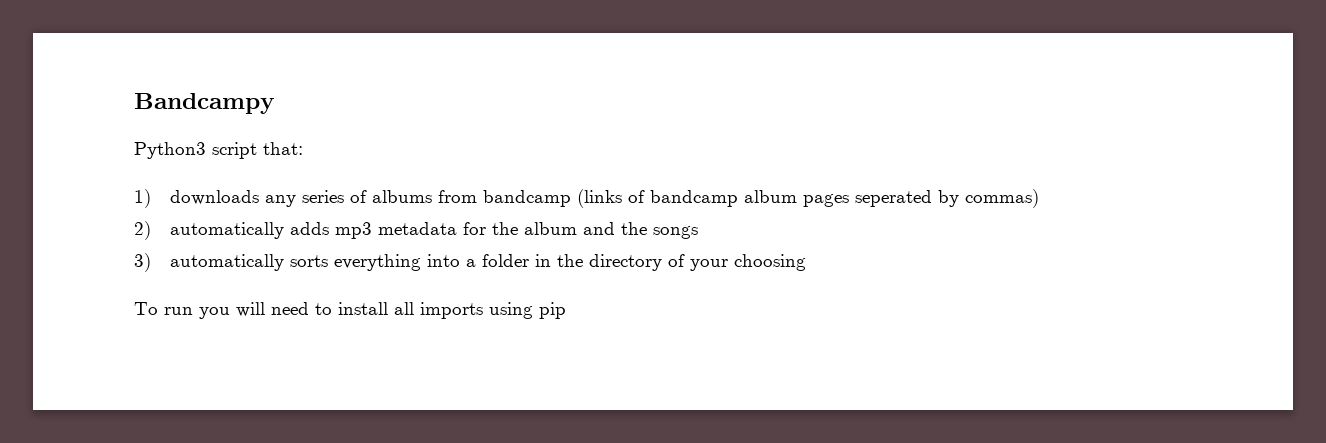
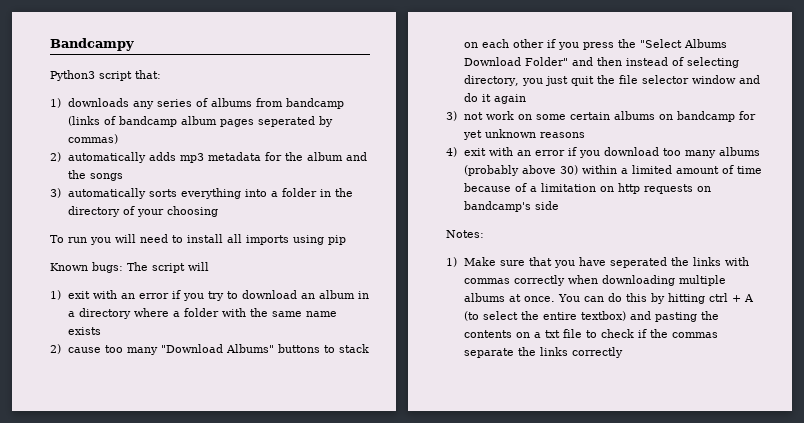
(566, 310) none -> [50,262,209,273] [50,290,370,301] [68,308,338,319] [68,327,102,335] [50,344,370,355] [464,39,728,50] [464,57,740,68] [464,75,761,86] [464,93,527,104] [446,111,757,122] [463,129,586,140] [446,147,761,158] [464,165,763,176] [464,183,712,194] [464,201,560,212] [446,230,484,238] [446,257,750,268] [464,275,727,286] [464,293,755,304] [464,311,720,322] [464,329,719,338] [464,347,624,358] // Known bugs: The script will // 1) exit with an error if you try to download an album in a directory where a folder with the same name exists // 2) cause too many "Download Albums" buttons to stack on each other if you press the "Select Albums Download Folder" and then instead of selecting directory, you just quit the file selector window and do it again // 3) not work on some certain albums on bandcamp for yet unknown reasons // 4) exit with an error if you download too many albums (probably above 30) within a limited amount of time because of a limitation on http requests on bandcamp's side // Notes: // 1) Make sure that you have seperated the links with commas correctly when downloading multiple albums at once. You can do this by hitting ctrl + A (to select the entire textbox) and pasting the contents on a txt file to check if the commas separate the links correctly

